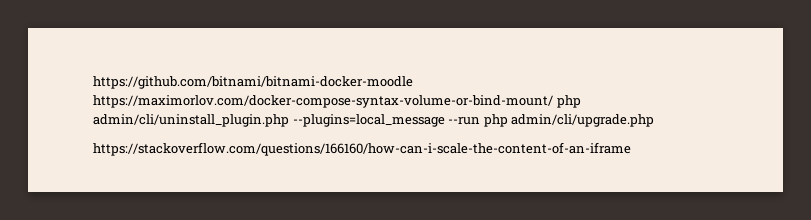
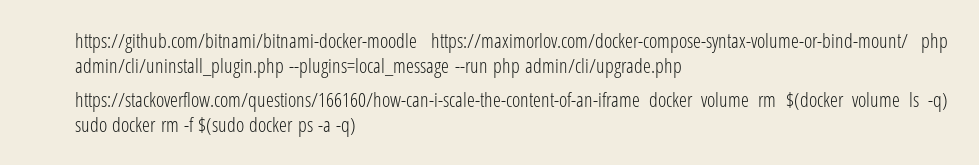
(631, 149) none -> [649,92,949,112] [75,117,357,137] docker volume rm $(docker volume ls -q) sudo docker rm -f $(sudo docker ps -a -q)

